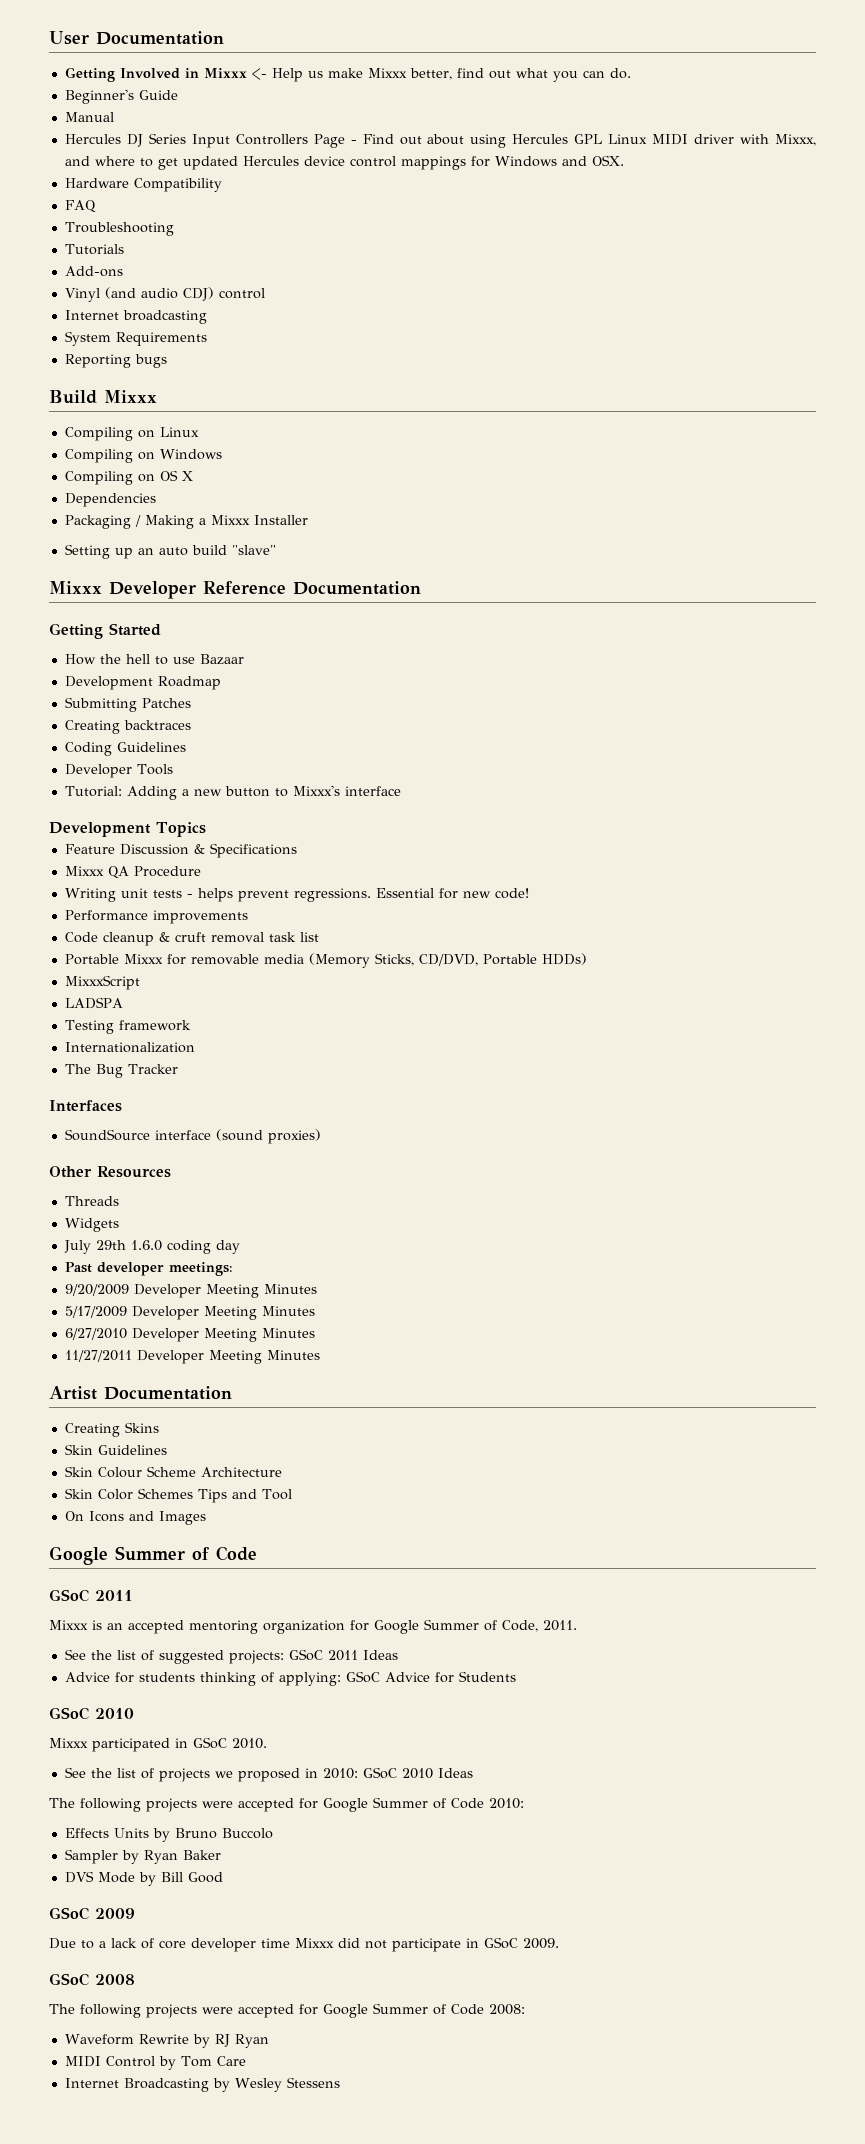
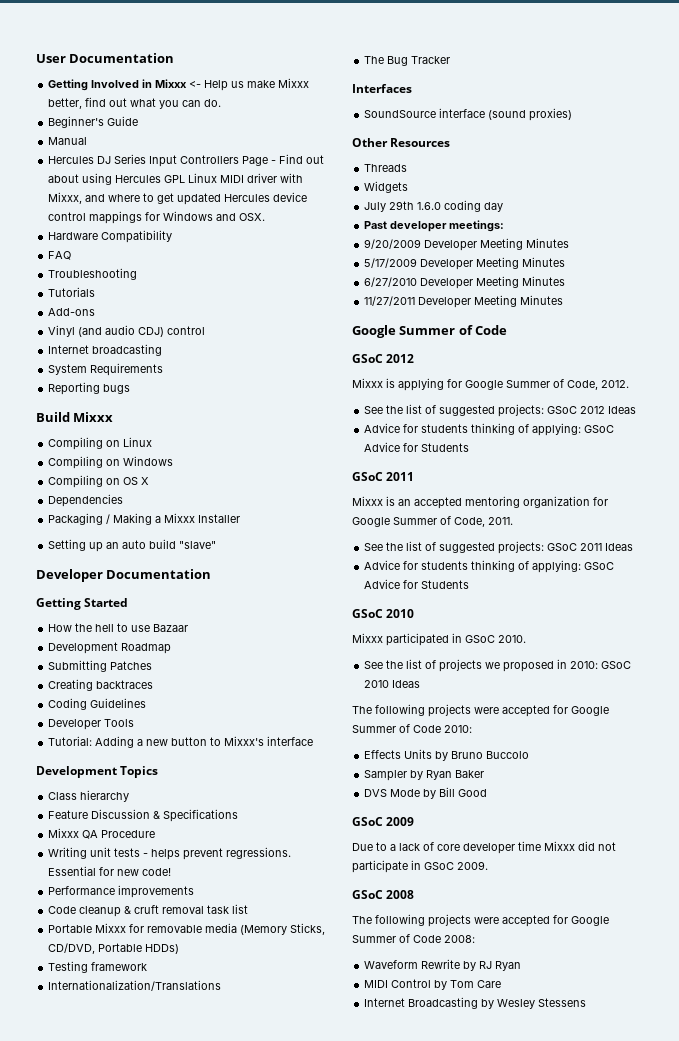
[49,581,286,599] Mixxx Developer Reference -> [36,569,103,582] Developer
(206, 829) none -> [48,790,130,802] // Class hierarchy
[64,975,140,990] [64,997,123,1009] // MixxxScript // LADSPA -> (180, 949) none
[64,1042,195,1053] Internationalization -> [48,980,222,991] Internationalization/Translations
[49,1386,232,1400] [64,1422,159,1437] [64,1444,167,1455] [64,1466,282,1478] [64,1488,292,1503] [64,1511,206,1525] [49,1546,257,1565] Artist Documentation // Creating Skins // Skin Guidelines // Skin Colour Scheme Architecture // Skin Color Schemes Tips and Tool // On Icons and Images // Google Summer of Code -> [352,325,508,338] [352,354,415,363] [352,378,629,391] [364,404,637,417] [364,423,615,436] [364,442,470,452] Google Summer of Code // GSoC 2012 // Mixxx is applying for Google Summer of Code, 2012. // See the list of suggested projects: GSoC 2012 Ideas // Advice for students thinking of applying: GSoC Advice for Students

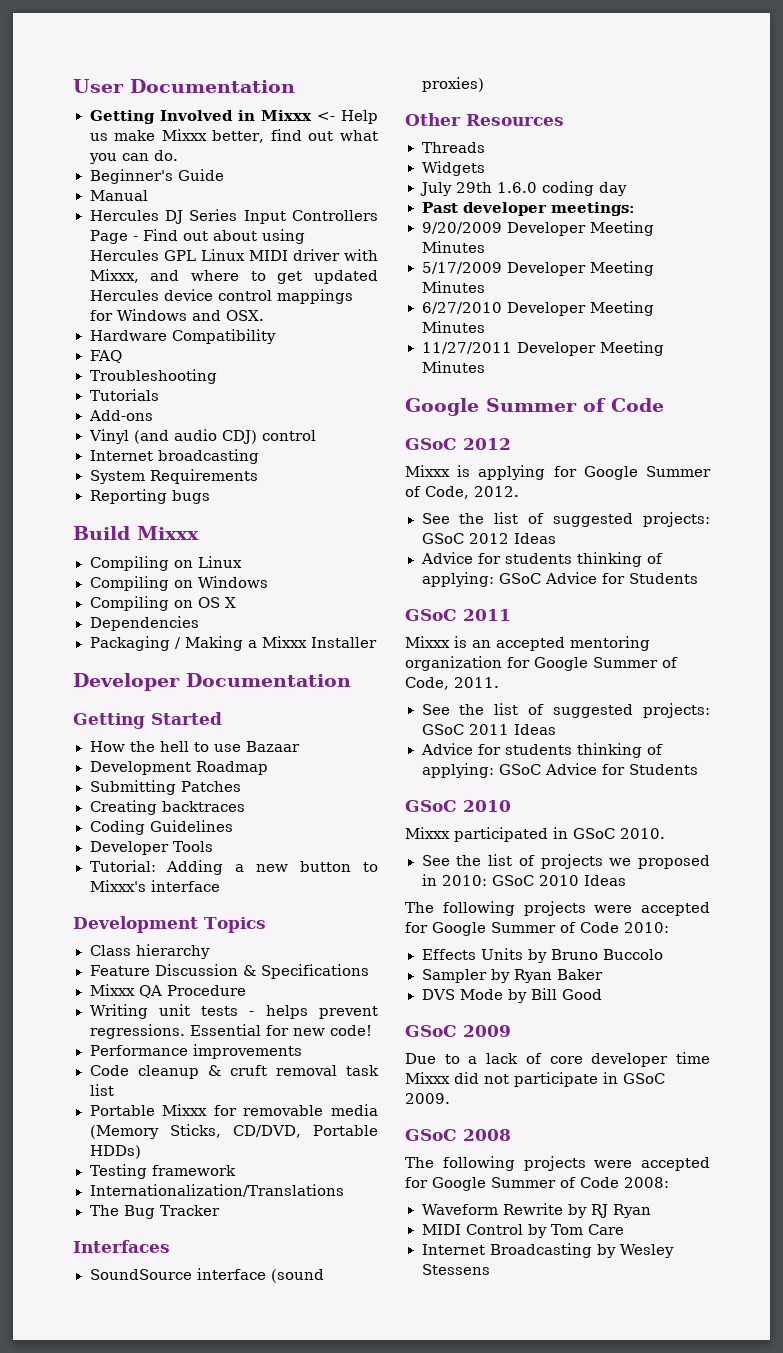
[48,539,217,552] // Setting up an auto build "slave" -> (377, 642) none

